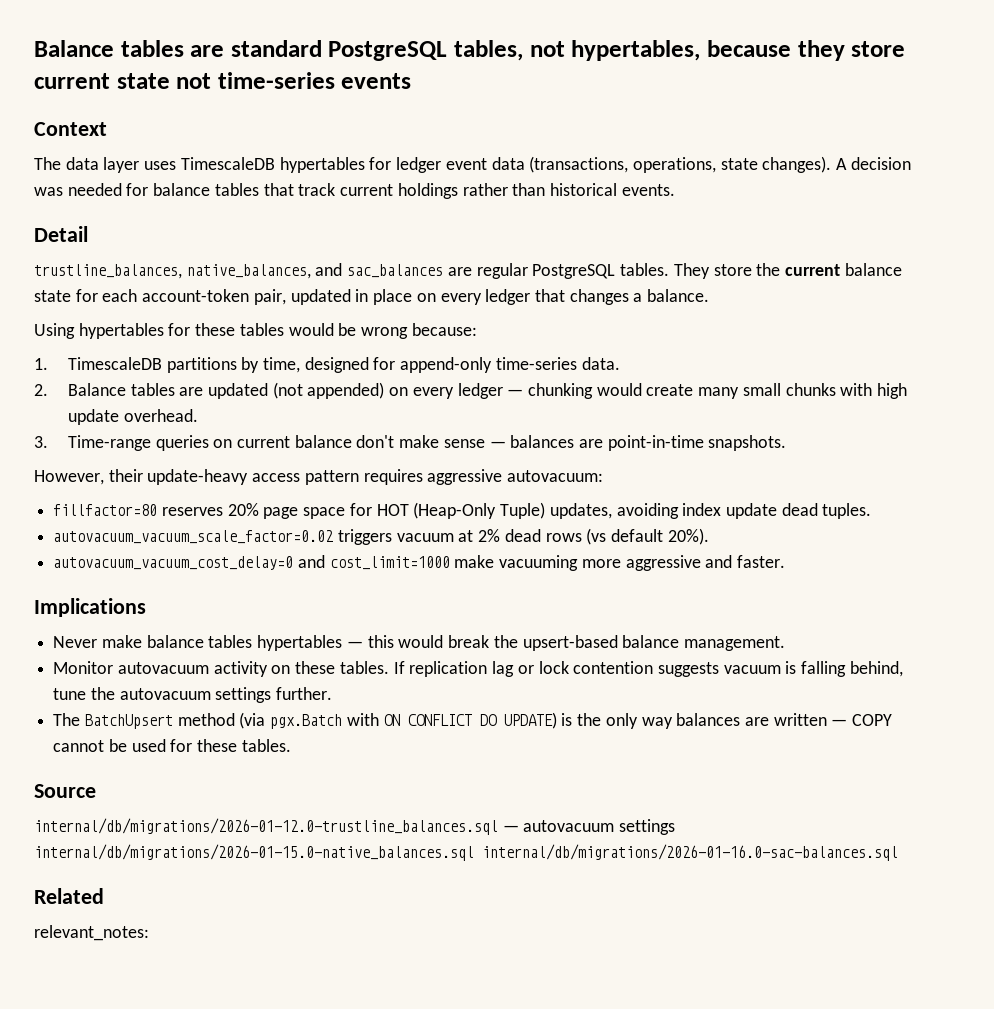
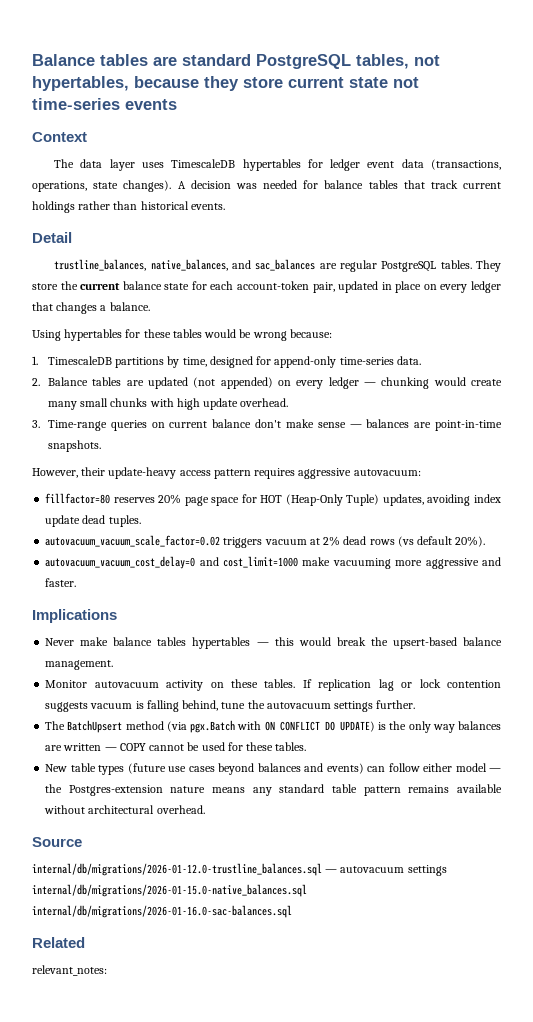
(291, 745) none -> [45,763,501,775] [45,784,502,796] [44,805,205,814] // New table types (future use cases beyond balances and events) can follow either model — the Postgres-extension nature means any standard table pattern remains available without architectural overhead.

